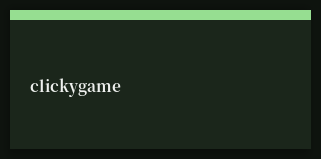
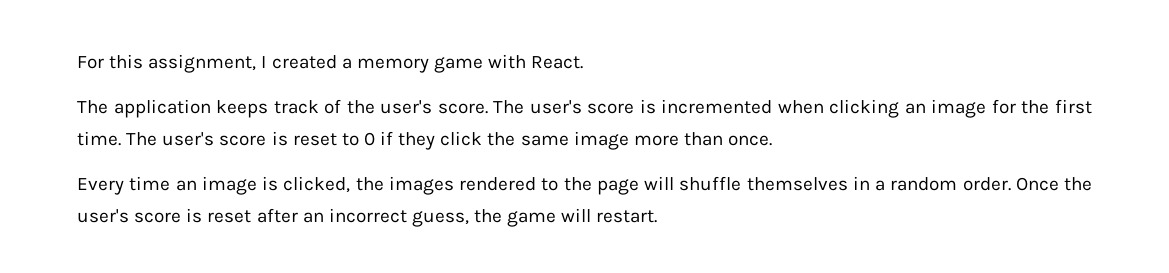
[30,78,121,97] clickygame -> [77,54,584,73] [77,99,1092,118] [77,131,773,150] [77,176,1092,195] [77,208,658,227] For this assignment, I created a memory game with React. // The application keeps track of the user's score. The user's score is incremented when clicking an image for the first time. The user's score is reset to 0 if they click the same image more than once. // Every time an image is clicked, the images rendered to the page will shuffle themselves in a random order. Once the user's score is reset after an incorrect guess, the game will restart.

